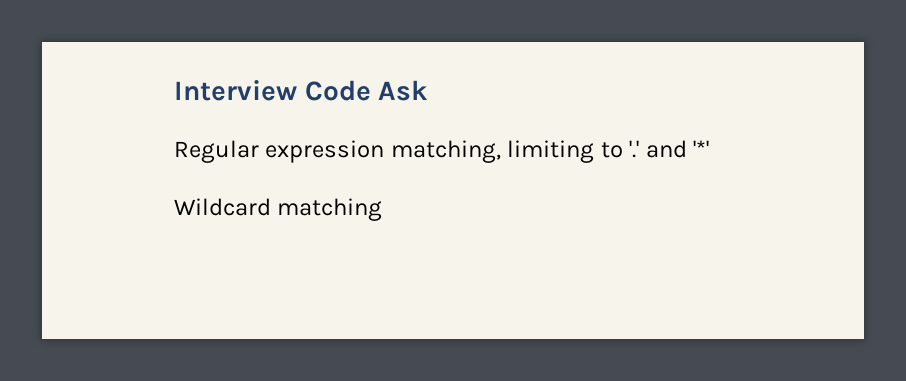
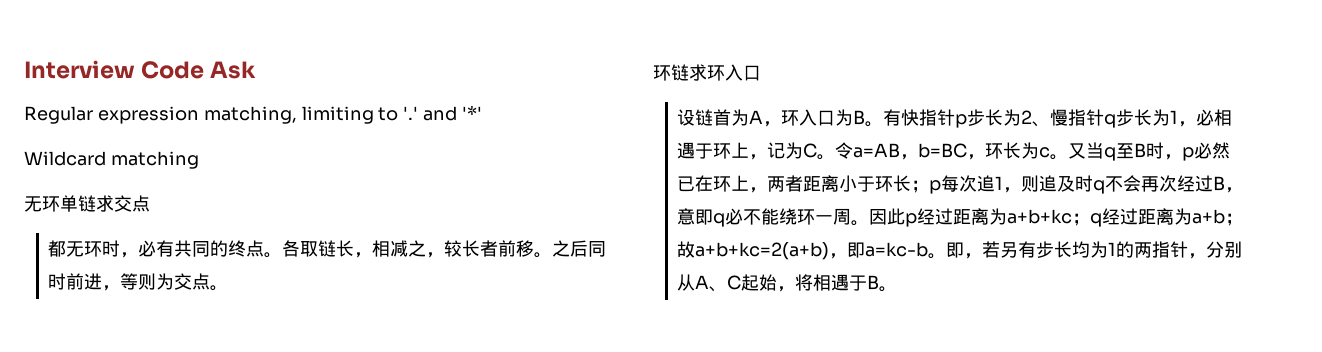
(383, 209) none -> [24,195,150,212] [48,240,607,258] [48,273,229,291] [653,64,761,81] [677,109,1233,128] [677,142,1231,161] [677,175,1244,194] [677,208,1244,227] [677,241,1243,260] [677,274,898,292] // 无环单链求交点 // 都无环时，必有共同的终点。各取链长，相减之，较长者前移。之后同时前进，等则为交点。 // 环链求环入口 // 设链首为A，环入口为B。有快指针p步长为2、慢指针q步长为1，必相遇于环上，记为C。令a=AB，b=BC，环长为c。又当q至B时，p必然已在环上，两者距离小于环长；p每次追1，则追及时q不会再次经过B，意即q必不能绕环一周。因此p经过距离为a+b+kc；q经过距离为a+b；故a+b+kc=2(a+b)，即a=kc-b。即，若另有步长均为1的两指针，分别从A、C起始，将相遇于B。

